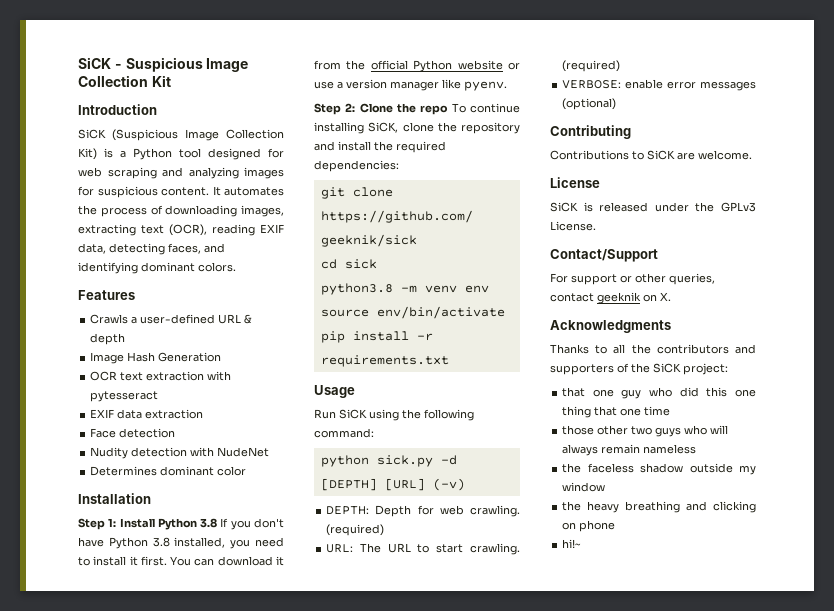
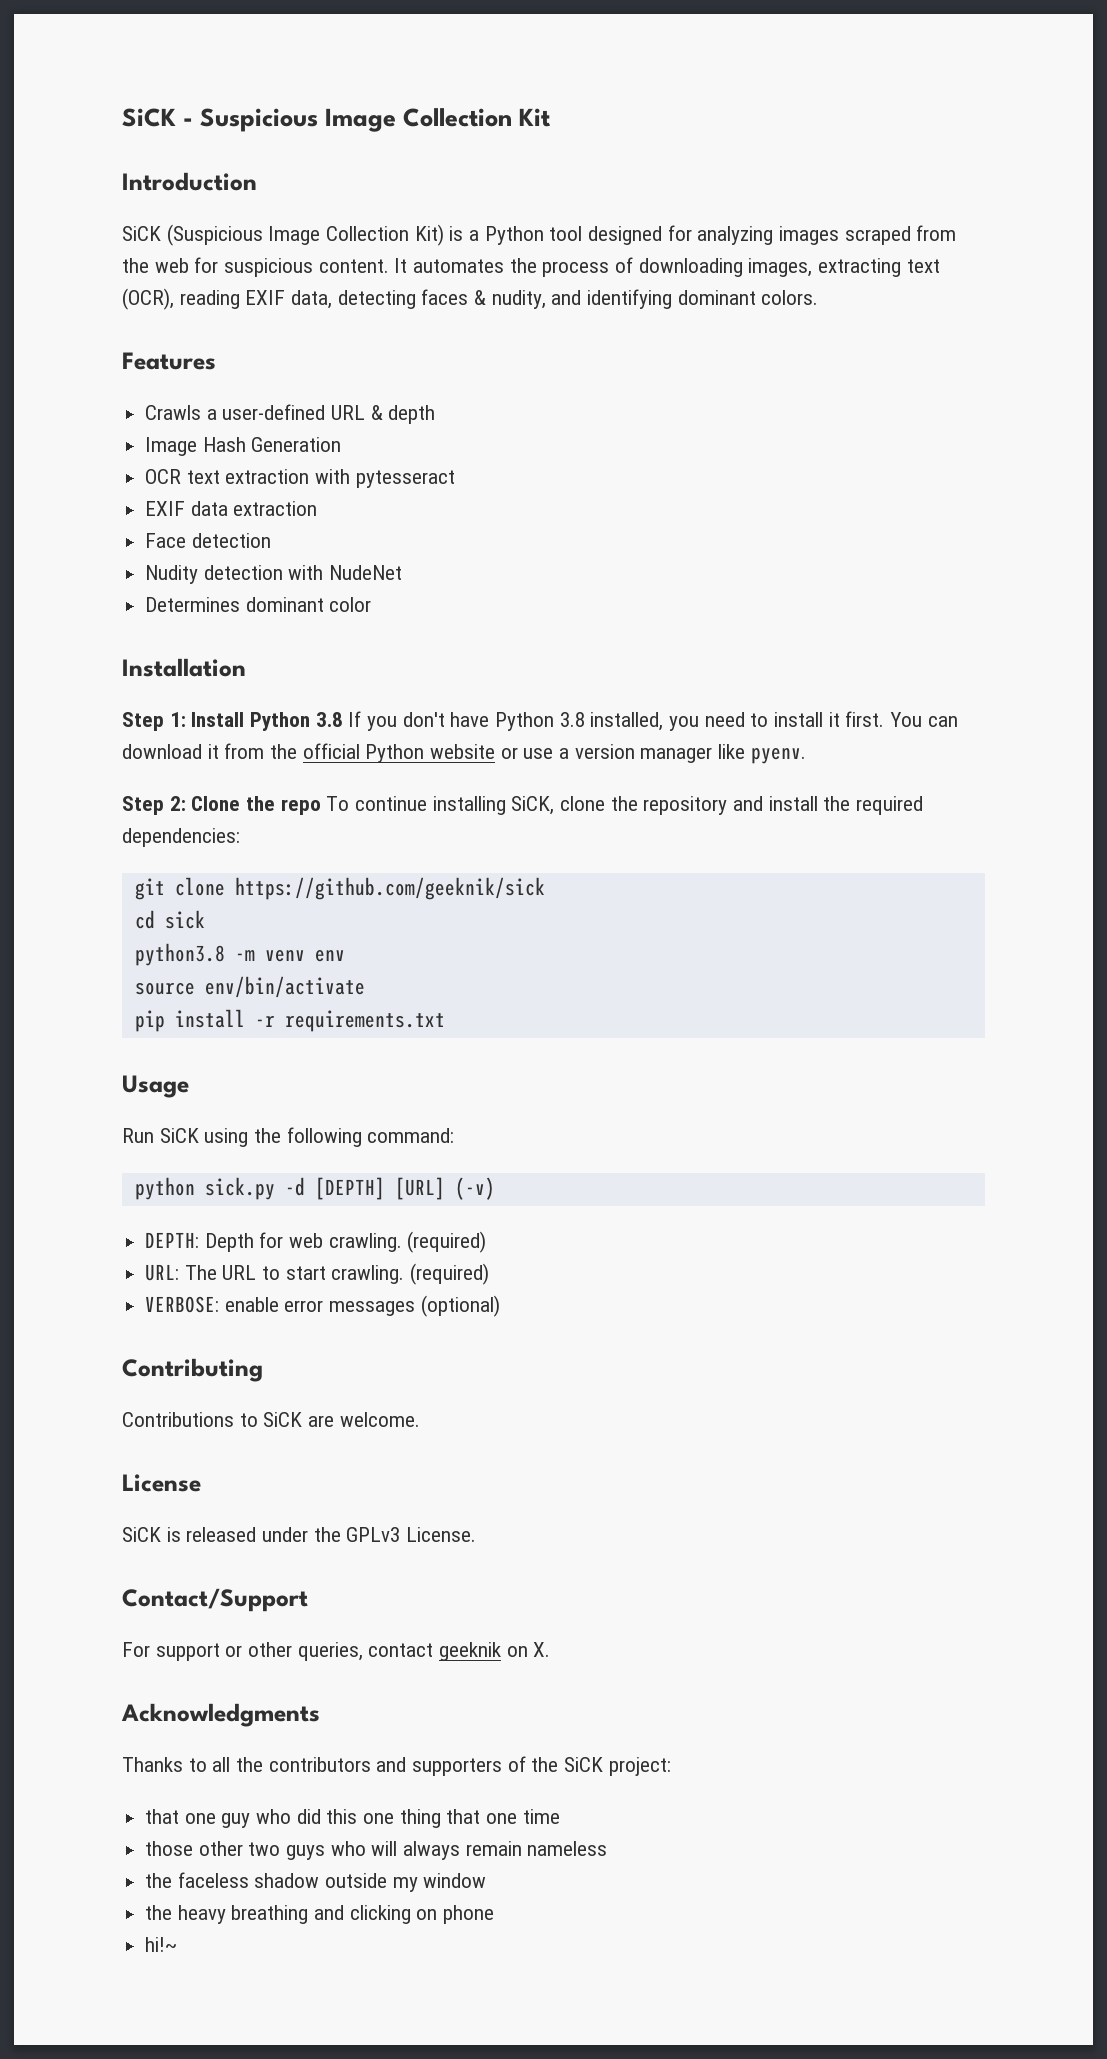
[78,167,284,179] web scraping and analyzing images -> [697,225,957,245] [122,258,189,273] analyzing images scraped from the web
[168,243,201,254] faces, -> [421,289,546,309] faces & nudity,

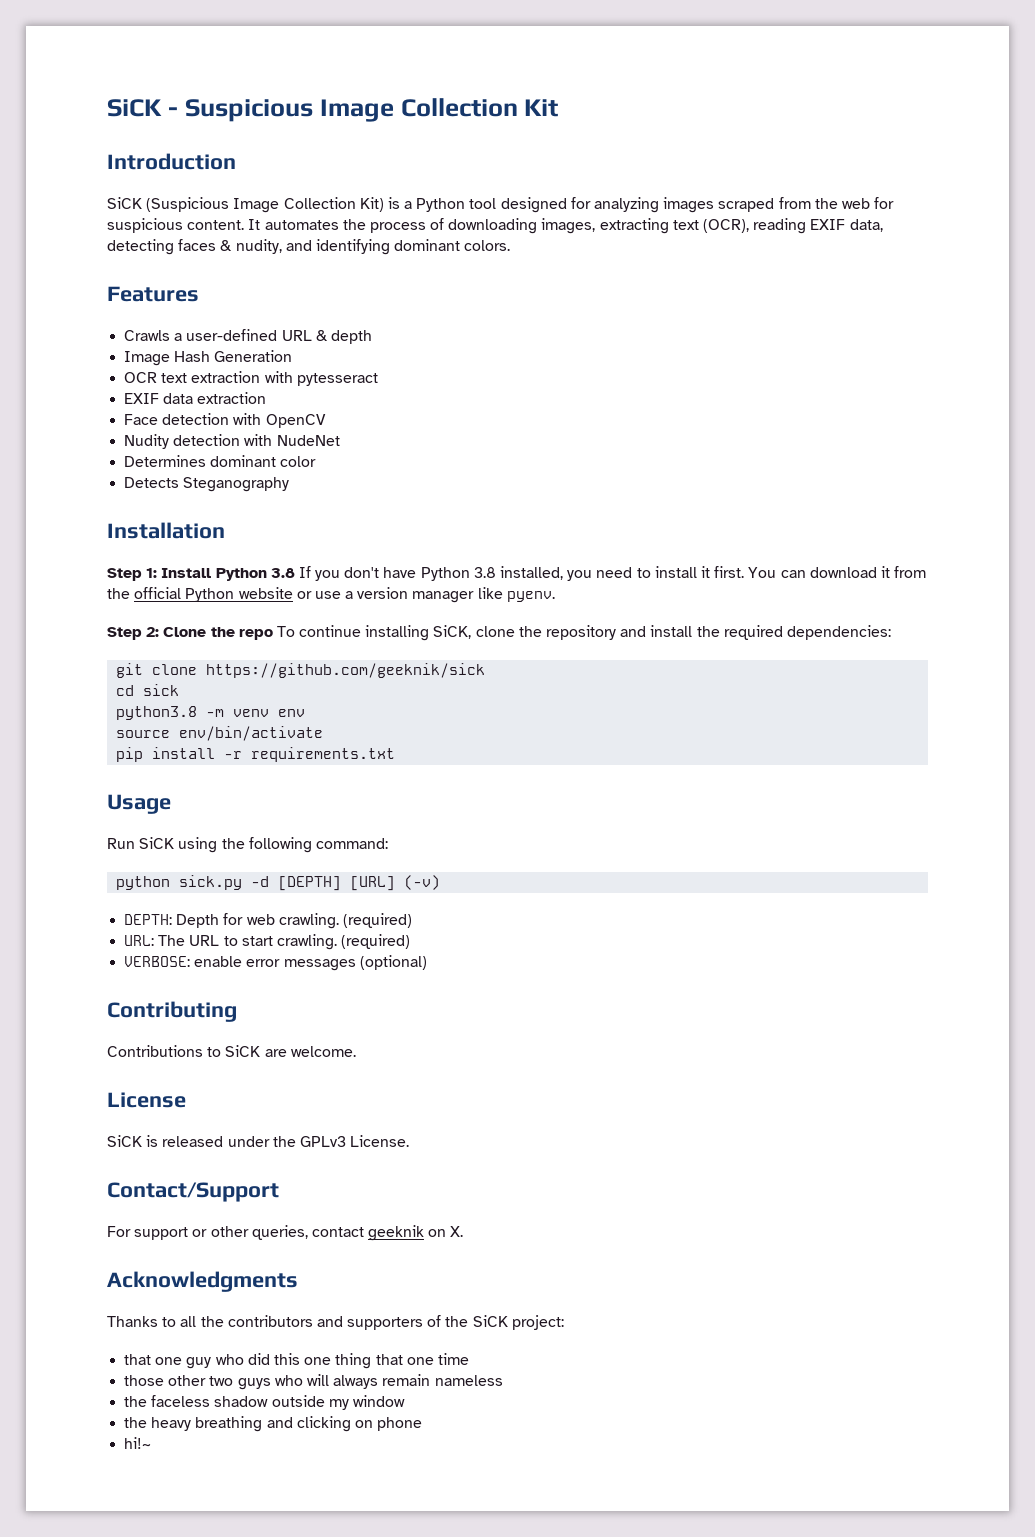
(271, 540) none -> [233,413,326,428] with OpenCV
(372, 604) none -> [124,477,290,492] // Detects Steganography

